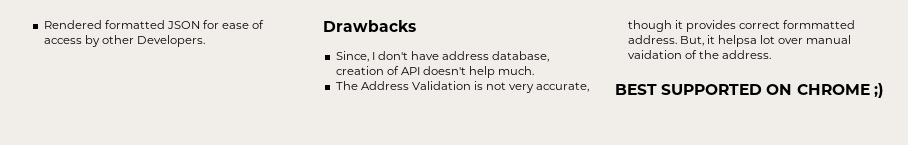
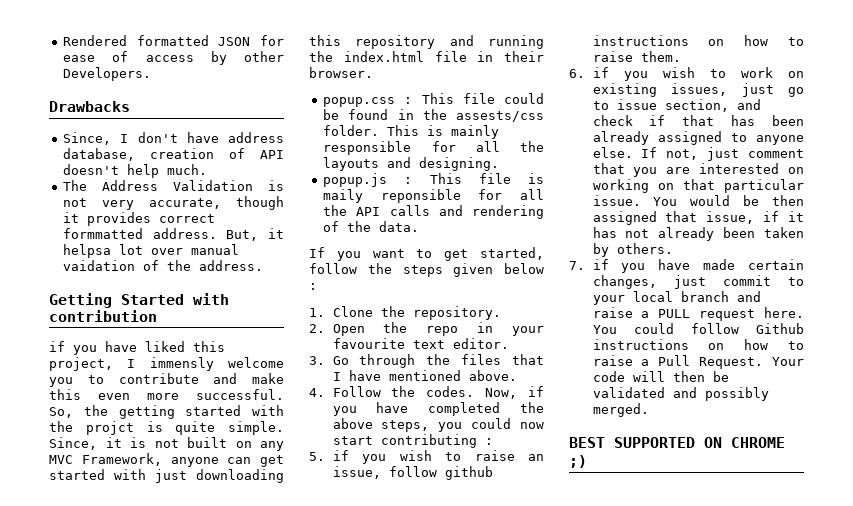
(771, 54) none -> [49,293,229,308] [49,310,157,322] [49,341,225,355] [49,357,284,371] [49,373,284,387] [49,389,284,400] [49,405,284,419] [49,421,284,435] [49,437,284,451] [49,453,284,467] [49,469,284,483] [309,35,544,49] [309,51,544,62] [309,67,373,78] [323,93,544,107] [323,109,544,122] [323,125,500,139] [323,141,544,155] [323,157,500,171] [323,173,544,187] [323,189,544,203] [323,205,544,219] [323,221,420,232] [309,247,544,261] [309,263,544,277] [309,283,317,290] [309,306,501,320] [309,322,544,336] [332,338,509,349] [309,354,544,368] [332,370,517,381] [309,386,544,399] [332,402,544,416] [332,418,544,432] [332,434,493,448] [309,450,544,464] [332,466,493,480] [592,35,804,46] [592,51,681,62] [569,67,804,81] [592,83,804,97] [592,99,761,112] [592,115,804,126] [592,131,804,145] [592,147,804,161] [592,163,804,177] [592,179,804,193] [592,195,804,206] [592,211,804,225] [592,227,804,241] [592,243,673,257] [569,259,804,273] [592,275,804,289] [592,291,761,305] [592,307,804,321] [592,323,804,334] [592,339,804,350] [592,355,804,369] [592,371,729,382] [592,387,769,401] [592,403,649,417] // Getting Started with contribution // if you have liked this project, I immensly welcome you to contribute and make this even more successful. So, the getting started with the projct is quite simple. Since, it is not built on any MVC Framework, anyone can get started with just downloading this repository and running the index.html file in their browser. // popup.css : This file could be found in the assests/css folder. This is mainly responsible for all the layouts and designing. // popup.js : This file is maily reponsible for all the API calls and rendering of the data. // If you want to get started, follow the steps given below : // 1. Clone the repository. // 2. Open the repo in your favourite text editor. // 3. Go through the files that I have mentioned above. // 4. Follow the codes. Now, if you have completed the above steps, you could now start contributing : // 5. if you wish to raise an issue, follow github instructions on how to raise them. // 6. if you wish to work on existing issues, just go to issue section, and check if that has been already assigned to anyone else. If not, just comment that you are interested on working on that particular issue. You would be then assigned that issue, if it has not already been taken by others. // 7. if you have made certain changes, just commit to your local branch and raise a PULL request here. You could follow Github instructions on how to raise a Pull Request. Your code will then be validated and possibly merged.

